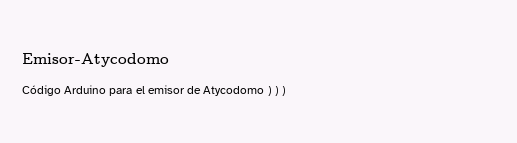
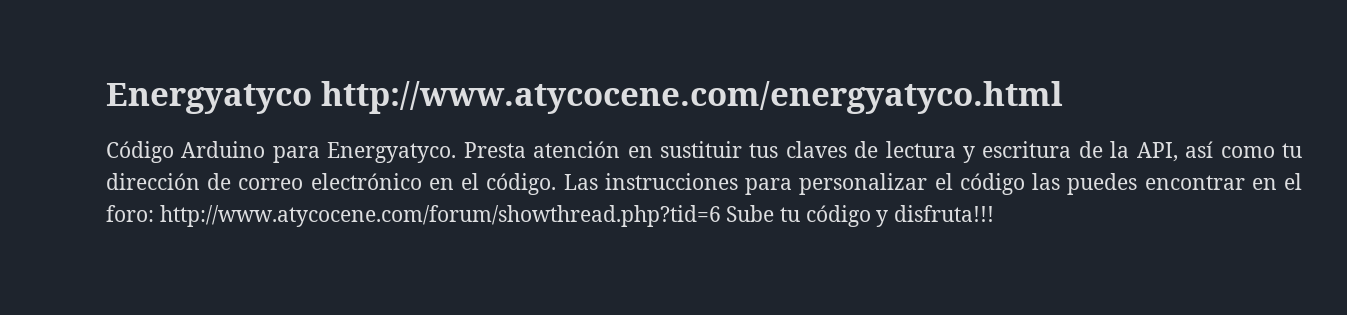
[22,53,169,67] Emisor-Atycodomo -> [106,81,1063,114] Energyatyco http://www.atycocene.com/energyatyco.html
[135,85,287,96] el emisor de Atycodomo ) ) ) -> [327,141,1303,163] [106,173,1303,195] [106,205,995,227] Energyatyco. Presta atención en sustituir tus claves de lectura y escritura de la API, así como tu dirección de correo electrónico en el código. Las instrucciones para personalizar el código las puedes encontrar en el foro: http://www.atycocene.com/forum/showthread.php?tid=6 Sube tu código y disfruta!!!

